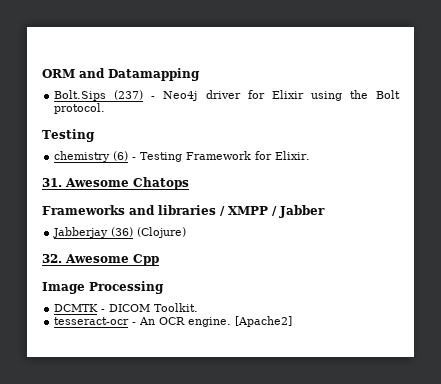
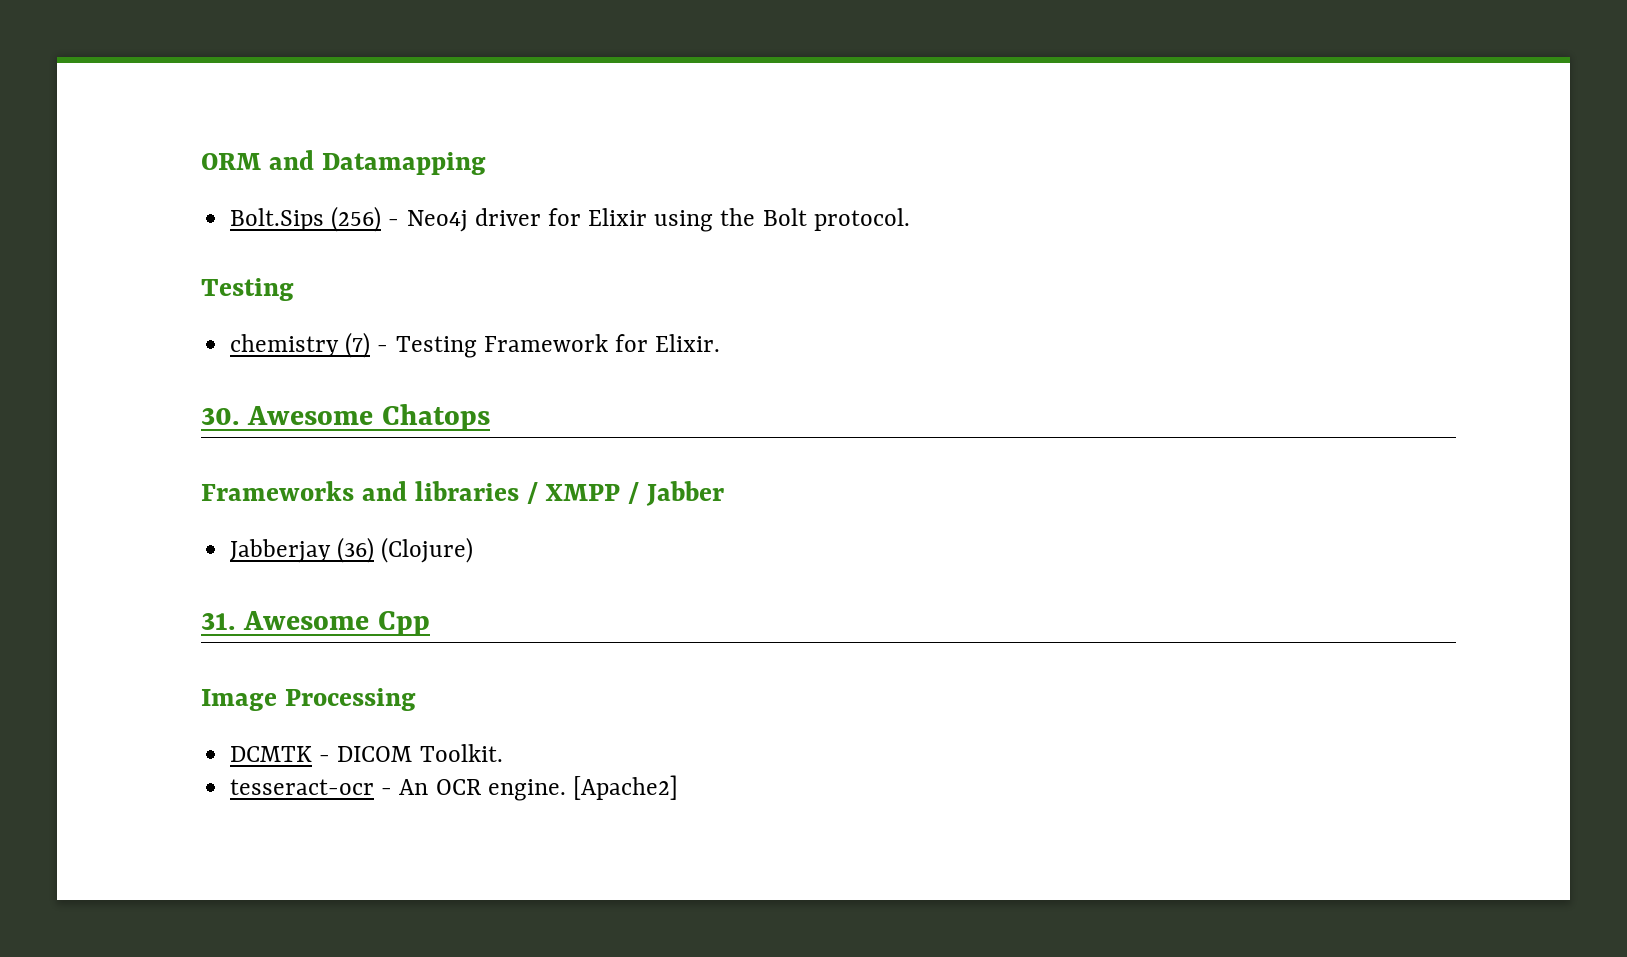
[114,90,144,100] (237) -> [331,206,382,232] (256)
[113,151,129,161] (6) -> [345,332,371,358] (7)
[42,178,62,187] 31. -> [201,408,239,425] 30.
[42,254,62,263] 32. -> [201,613,235,630] 31.

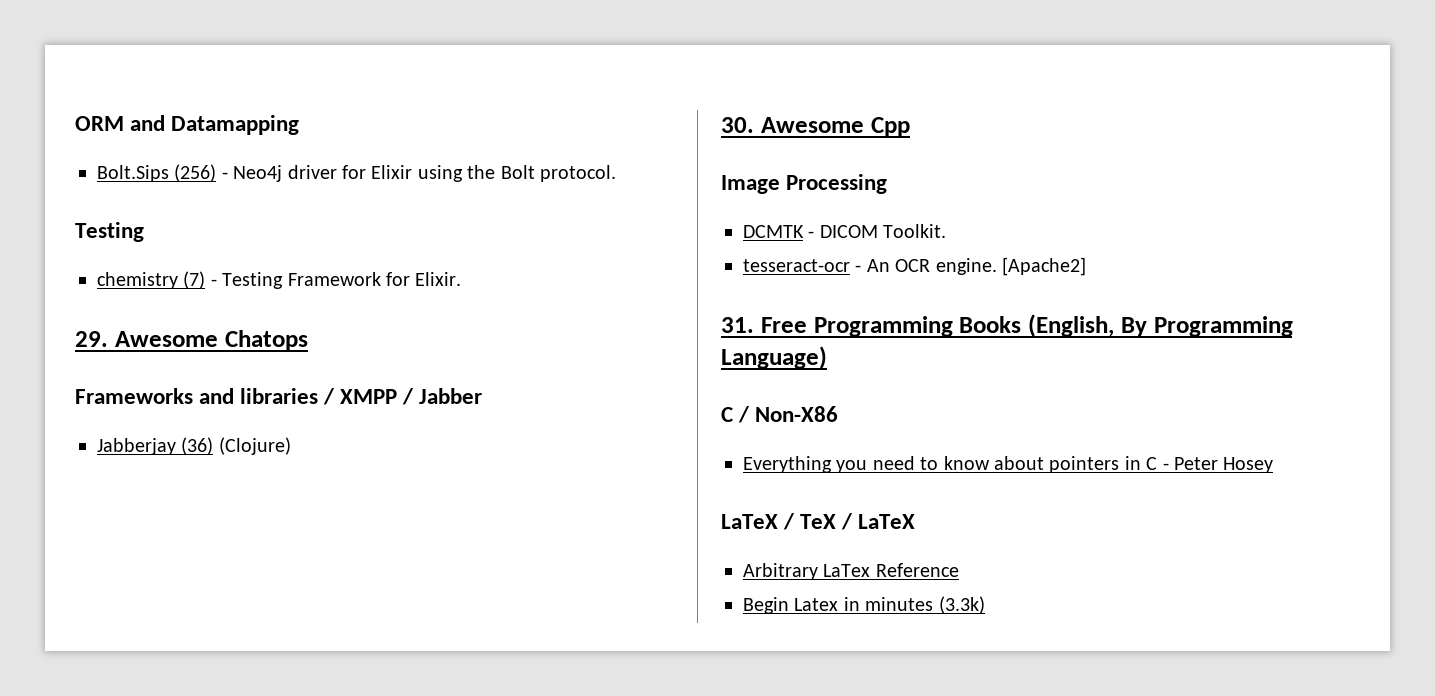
[201,408,239,425] 30. -> [75,331,108,347] 29.
[201,613,235,630] 31. -> [721,117,754,133] 30.
(678, 787) none -> [721,314,1293,337] [721,346,827,369] [721,406,839,423] [743,456,1274,473] [721,513,916,530] [743,563,959,580] [743,596,985,614] // 31. Free Programming Books (English, By Programming Language) // C / Non-X86 // Everything you need to know about pointers in C - Peter Hosey // LaTeX / TeX / LaTeX // Arbitrary LaTex Reference // Begin Latex in minutes (3.3k)

